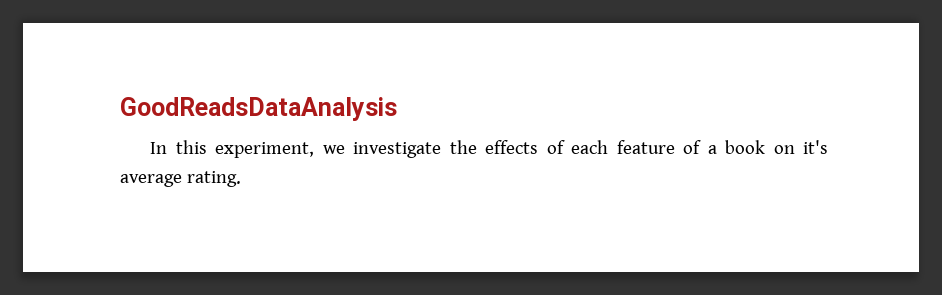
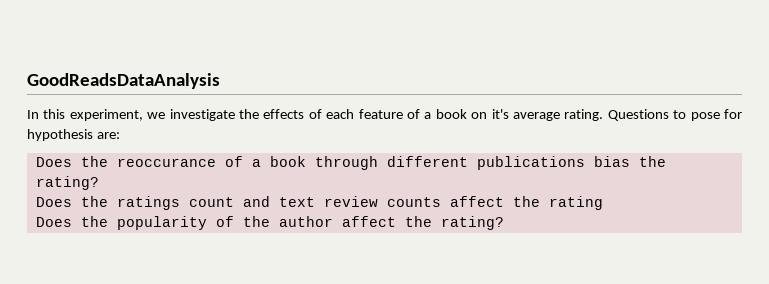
(241, 179) none -> [607,109,742,121] [27,129,120,141] [35,156,666,170] [35,176,99,190] [35,196,603,210] [35,216,504,230] Questions to pose for hypothesis are: // Does the reoccurance of a book through different publications bias the rating? // Does the ratings count and text review counts affect the rating // Does the popularity of the author affect the rating?

